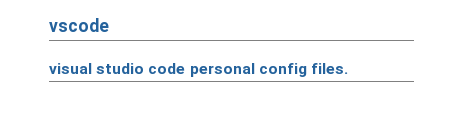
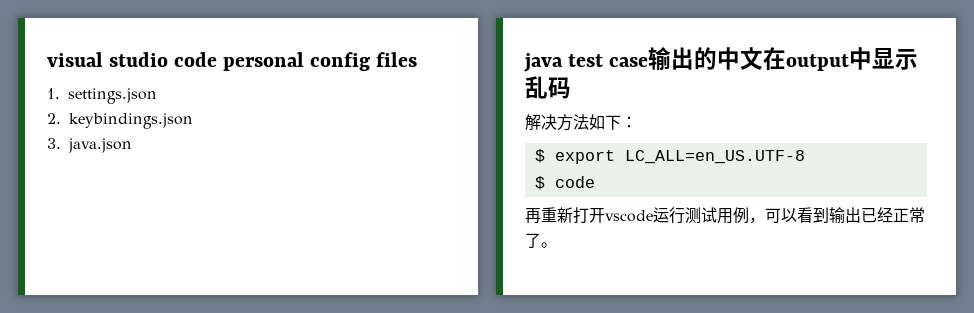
[49,18,109,32] vscode // -> (47, 59) none
[310,63,348,74] files. -> [376,52,418,67] [47,88,157,104] [47,113,193,129] [47,138,132,153] [524,47,919,72] [525,76,571,99] [525,114,637,131] [534,149,805,164] [534,176,595,190] [525,207,925,224] [525,233,557,248] files // 1. settings.json // 2. keybindings.json // 3. java.json // java test case输出的中文在output中显示乱码 // 解决方法如下： // $ export LC_ALL=en_US.UTF-8 // $ code // 再重新打开vscode运行测试用例，可以看到输出已经正常了。

